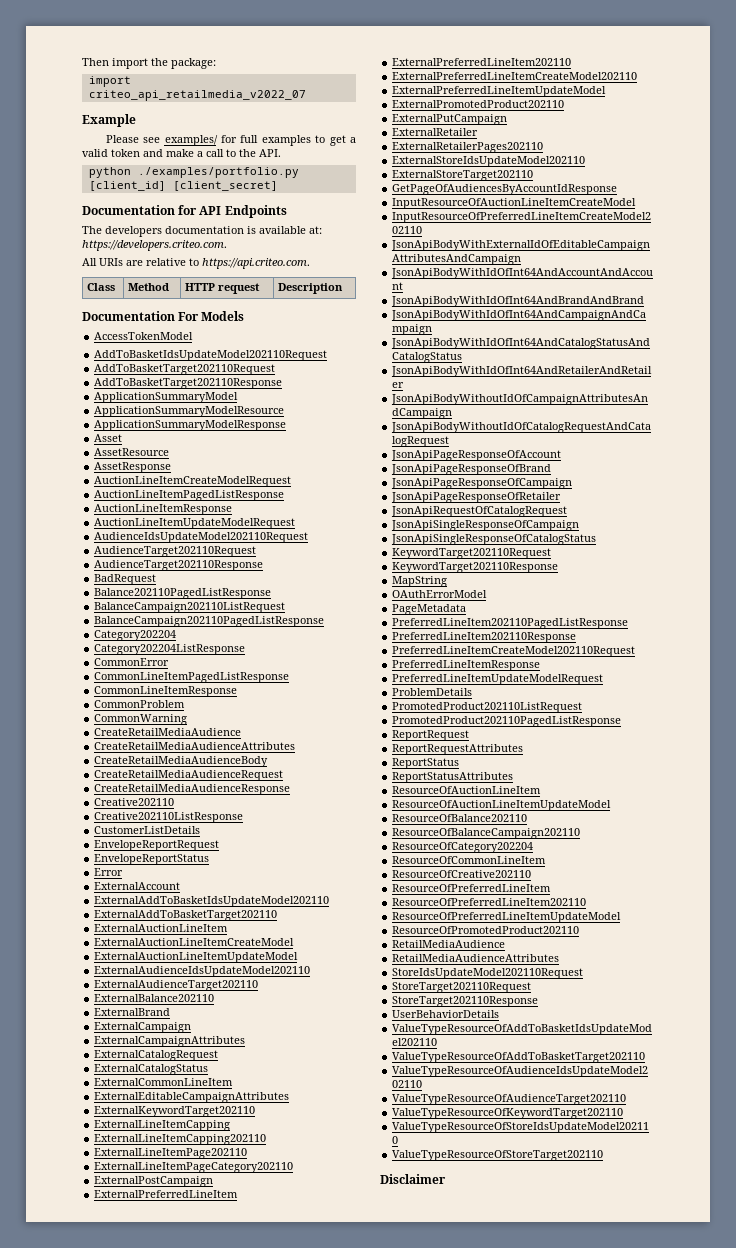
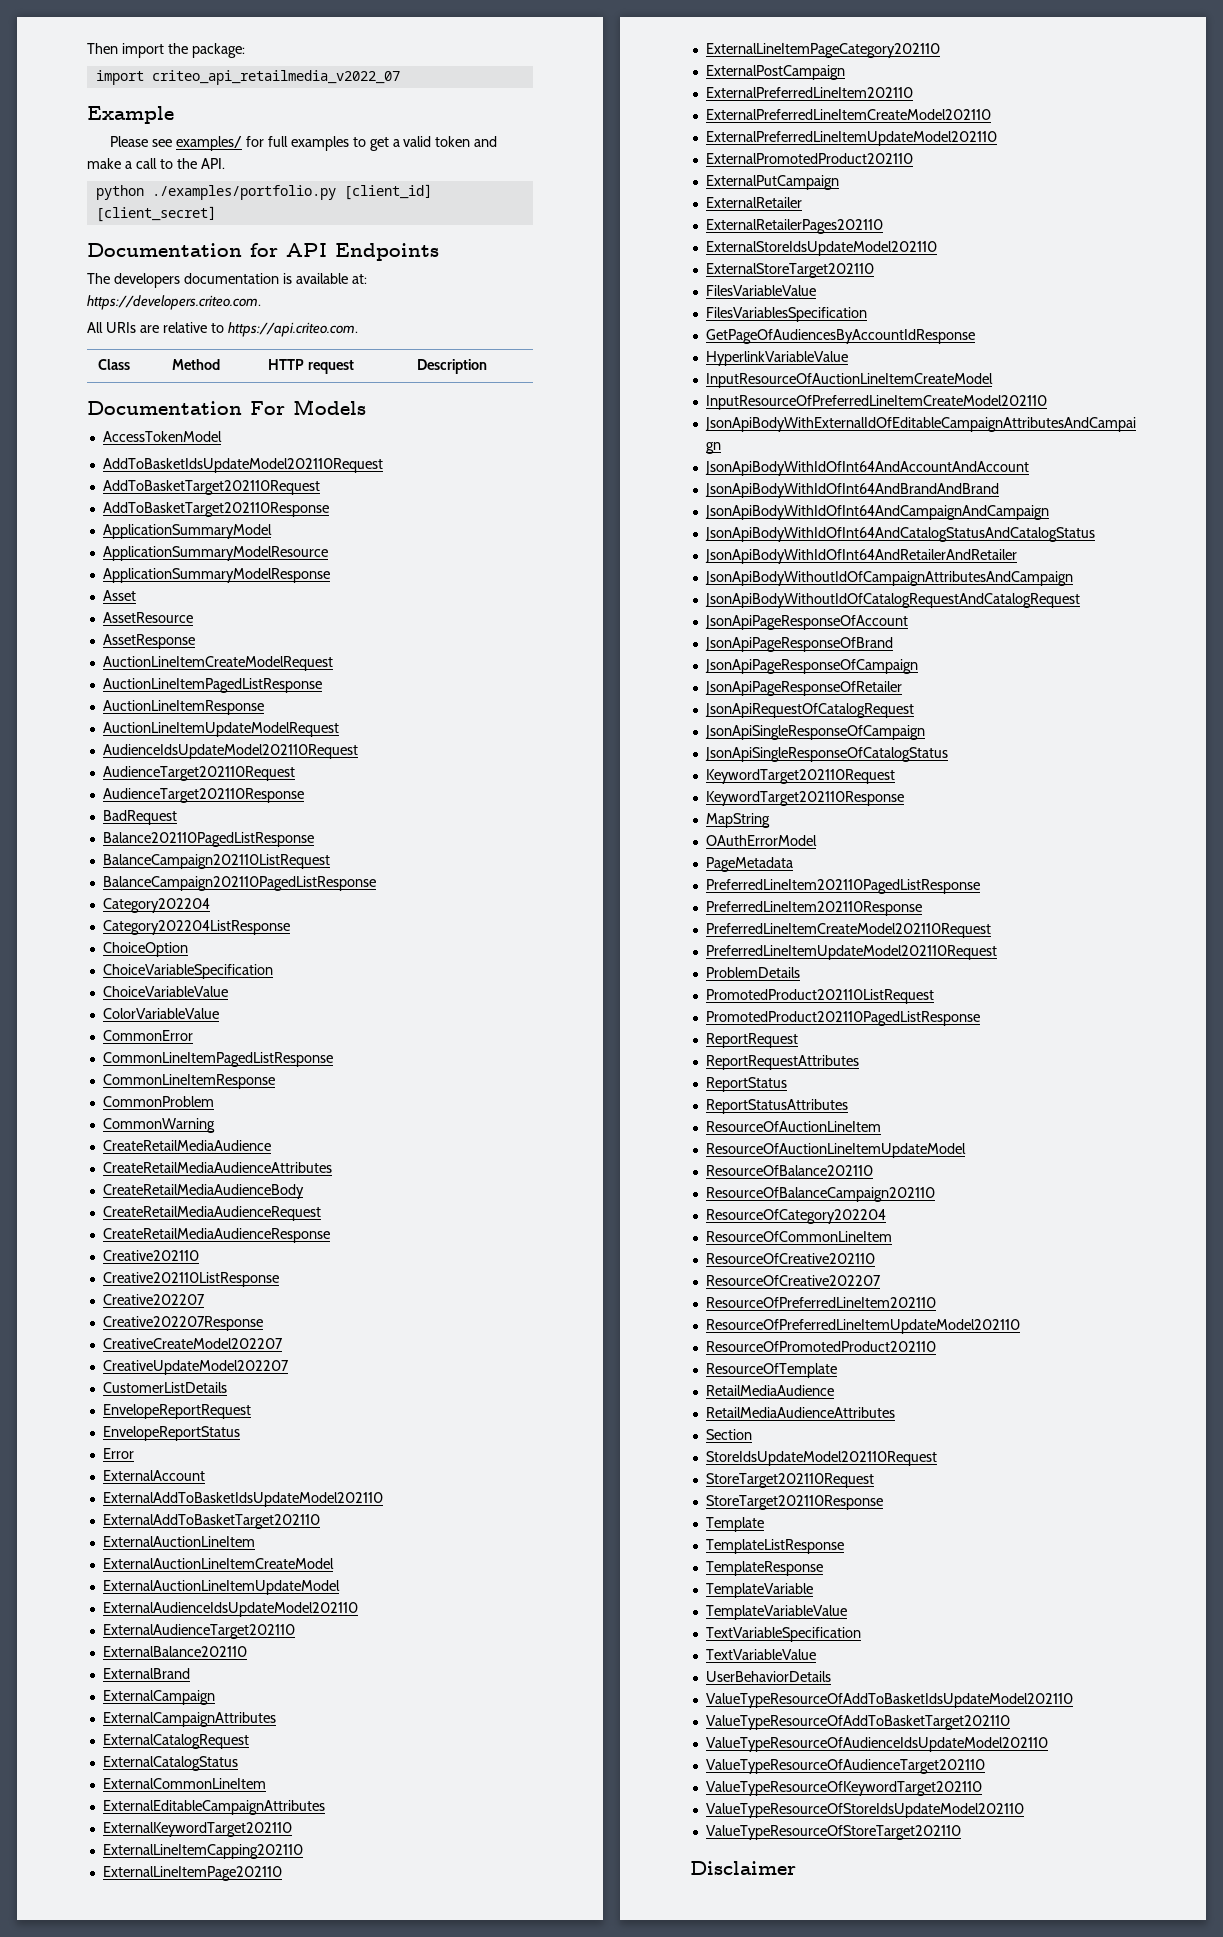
(246, 649) none -> [102,942,188,957] [102,964,273,979] [102,986,228,997] [102,1008,219,1019] // ChoiceOption // ChoiceVariableSpecification // ChoiceVariableValue // ColorVariableValue
(244, 817) none -> [102,1294,205,1305] [102,1316,263,1331] [102,1338,283,1349] [102,1360,289,1375] // Creative202207 // Creative202207Response // CreativeCreateModel202207 // CreativeUpdateModel202207
[94,1120,231,1131] // ExternalLineItemCapping -> (292, 1829) none
[94,1190,239,1198] // ExternalPreferredLineItem -> (845, 72) none
[392,86,607,97] ExternalPreferredLineItemUpdateModel -> [705,131,997,146] ExternalPreferredLineItemUpdateModel202110
(534, 175) none -> [705,285,816,296] [705,307,867,322] // FilesVariableValue // FilesVariablesSpecification
(618, 189) none -> [705,351,848,366] // HyperlinkVariableValue
[392,660,541,671] [392,674,604,685] PreferredLineItemResponse // PreferredLineItemUpdateModelRequest -> [705,945,997,960] PreferredLineItemUpdateModel202110Request
[392,884,552,892] ResourceOfPreferredLineItem -> [705,1275,881,1286] ResourceOfCreative202207
[392,912,622,923] ResourceOfPreferredLineItemUpdateModel -> [705,1319,1020,1334] ResourceOfPreferredLineItemUpdateModel202110
(580, 930) none -> [705,1363,837,1378] // ResourceOfTemplate
(560, 958) none -> [705,1429,752,1440] // Section
(539, 1001) none -> [705,1517,764,1532] [705,1539,844,1554] [705,1561,823,1576] [705,1583,813,1598] [705,1605,847,1620] [705,1627,861,1642] [705,1649,816,1660] // Template // TemplateListResponse // TemplateResponse // TemplateVariable // TemplateVariableValue // TextVariableSpecification // TextVariableValue

